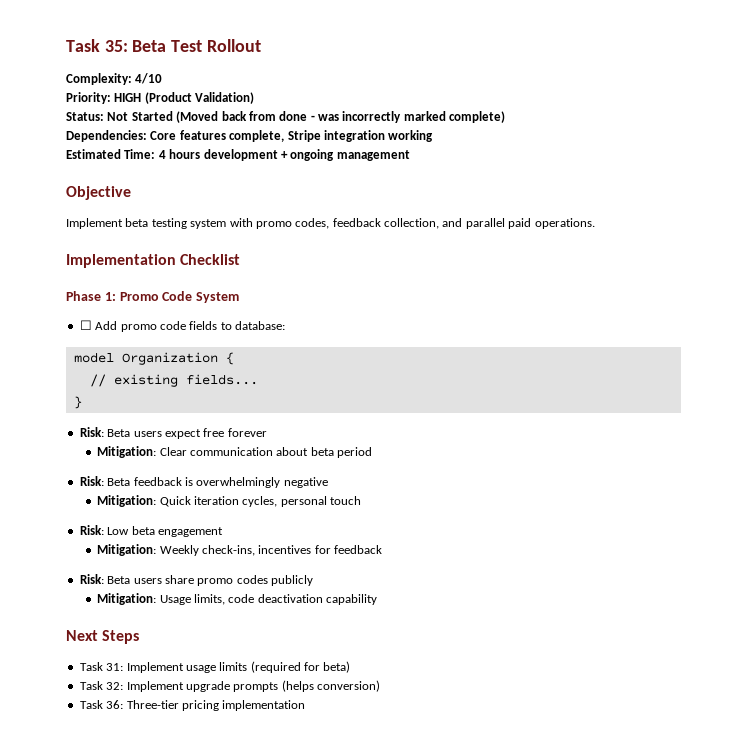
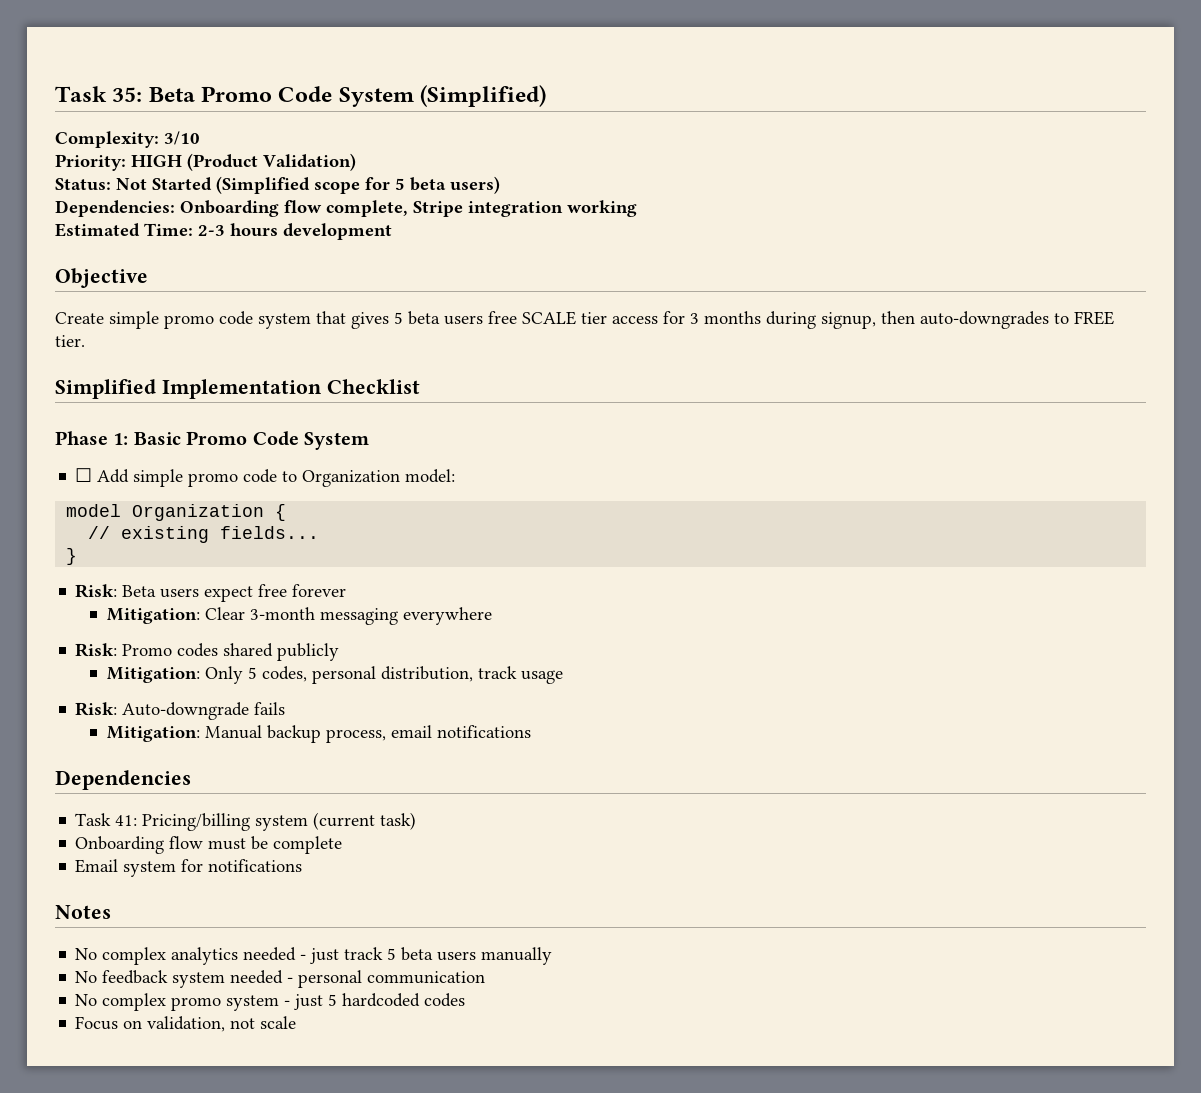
[171,39,261,52] Test Rollout -> [201,85,547,107] Promo Code System (Simplified)
[135,73,163,84] 4/10 -> [164,131,200,145] 3/10
[176,111,506,123] (Moved back from done - was incorrectly marked complete) -> [216,176,500,194] (Simplified scope for 5 beta users)
[150,130,226,140] Core features -> [180,200,322,217] Onboarding flow
[158,150,166,159] 4 -> [198,225,225,236] 2-3
[280,149,410,161] [66,186,131,200] [66,218,595,229] + ongoing management // Objective // Implement beta testing system with promo codes, feedback collection, and parallel paid operations. // -> [55,268,148,288] [55,311,1114,329] [55,335,85,347] [55,379,156,399] // Objective // Create simple promo code system that gives 5 beta users free SCALE tier access for 3 months during signup, then auto-downgrades to FREE tier. // Simplified
(116, 296) none -> [133,432,181,445] Basic
[120,321,285,332] promo code fields to database: -> [133,469,456,487] simple promo code to Organization model:
[189,447,373,458] [79,476,328,488] [97,495,362,507] [79,525,223,537] [97,544,383,556] [79,574,313,586] [97,593,378,605] [66,630,140,644] [79,661,351,673] [79,680,380,692] [79,700,306,711] communication about beta period // Risk: Beta feedback is overwhelmingly negative // Mitigation: Quick iteration cycles, personal touch // Risk: Low beta engagement // Mitigation: Weekly check-ins, incentives for feedback // Risk: Beta users share promo codes publicly // Mitigation: Usage limits, code deactivation capability // Next Steps // Task 31: Implement usage limits (required for beta) // Task 32: Implement upgrade prompts (helps conversion) // Task 36: Three-tier pricing implementation -> [249,607,492,625] [75,643,340,661] [106,666,563,684] [75,702,286,720] [106,725,531,743] [55,770,191,790] [75,812,417,831] [75,836,343,854] [75,859,303,877] [55,905,111,919] [75,947,553,965] [75,970,486,988] [75,993,466,1011] [75,1016,297,1032] 3-month messaging everywhere // Risk: Promo codes shared publicly // Mitigation: Only 5 codes, personal distribution, track usage // Risk: Auto-downgrade fails // Mitigation: Manual backup process, email notifications // Dependencies // Task 41: Pricing/billing system (current task) // Onboarding flow must be complete // Email system for notifications // Notes // No complex analytics needed - just track 5 beta users manually // No feedback system needed - personal communication // No complex promo system - just 5 hardcoded codes // Focus on validation, not scale

